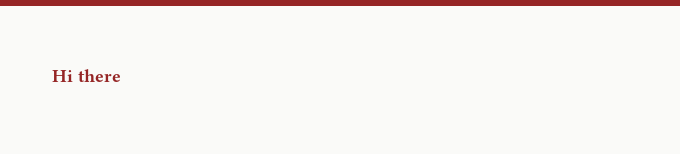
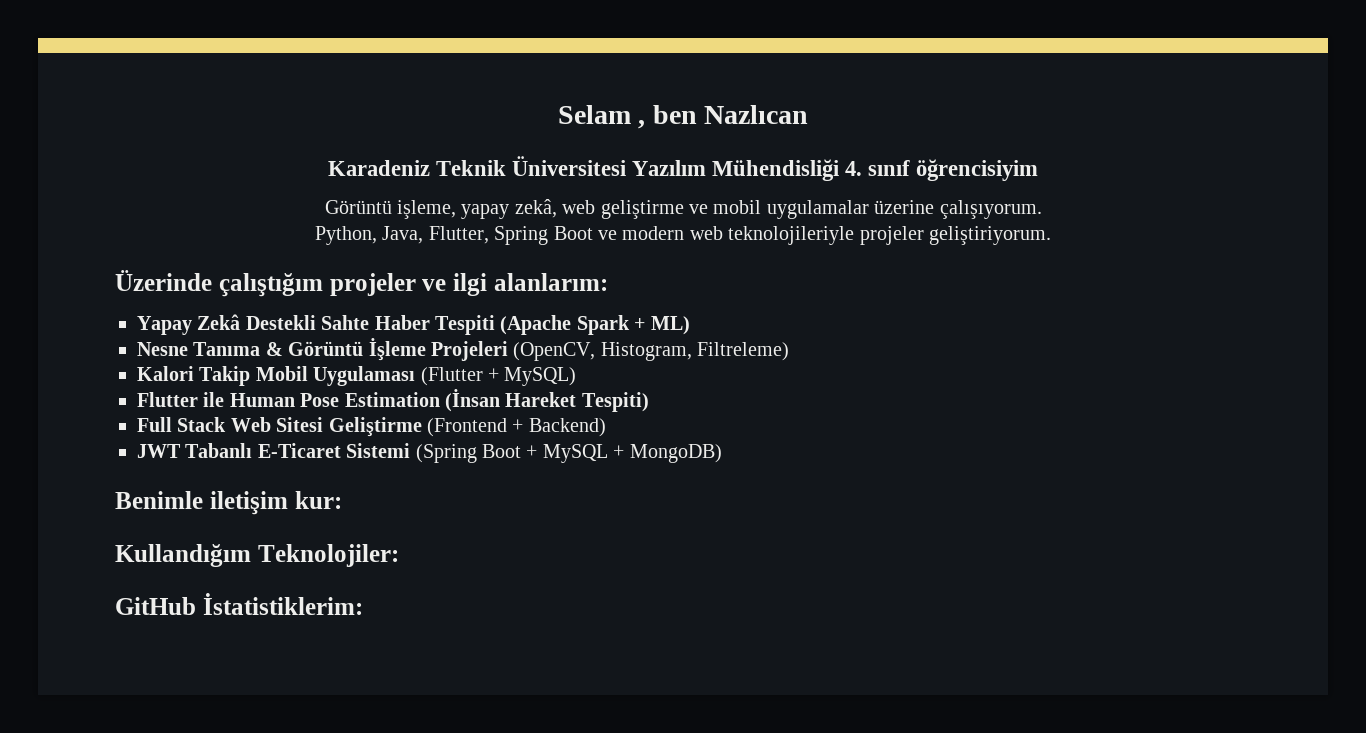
[52,69,121,82] Hi there -> [557,105,809,129] [327,156,1039,181] [324,199,1042,219] [315,226,1051,245] [115,270,608,297] [137,314,690,335] [137,338,790,361] [137,366,577,386] [137,389,649,412] [137,417,606,437] [137,443,722,463] [115,491,342,515] [115,544,399,567] [115,593,363,615] Selam , ben Nazlıcan // Karadeniz Teknik Üniversitesi Yazılım Mühendisliği 4. sınıf öğrencisiyim // Görüntü işleme, yapay zekâ, web geliştirme ve mobil uygulamalar üzerine çalışıyorum. // Python, Java, Flutter, Spring Boot ve modern web teknolojileriyle projeler geliştiriyorum. // Üzerinde çalıştığım projeler ve ilgi alanlarım: // Yapay Zekâ Destekli Sahte Haber Tespiti (Apache Spark + ML) // Nesne Tanıma & Görüntü İşleme Projeleri (OpenCV, Histogram, Filtreleme) // Kalori Takip Mobil Uygulaması (Flutter + MySQL) // Flutter ile Human Pose Estimation (İnsan Hareket Tespiti) // Full Stack Web Sitesi Geliştirme (Frontend + Backend) // JWT Tabanlı E-Ticaret Sistemi (Spring Boot + MySQL + MongoDB) // Benimle iletişim kur: // Kullandığım Teknolojiler: // GitHub İstatistiklerim:

